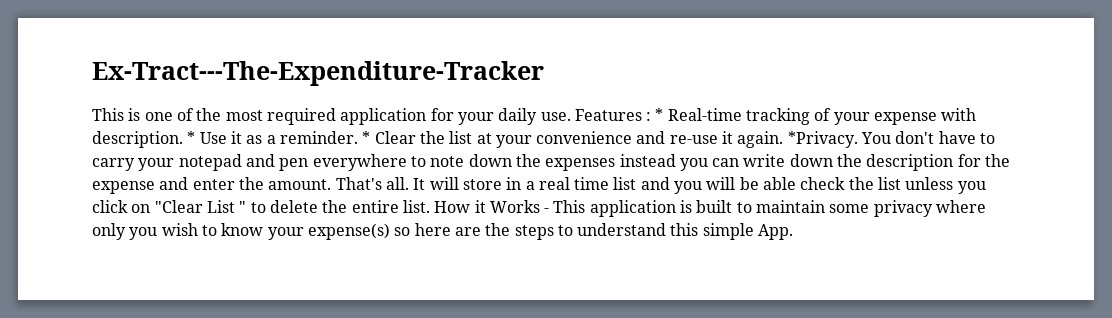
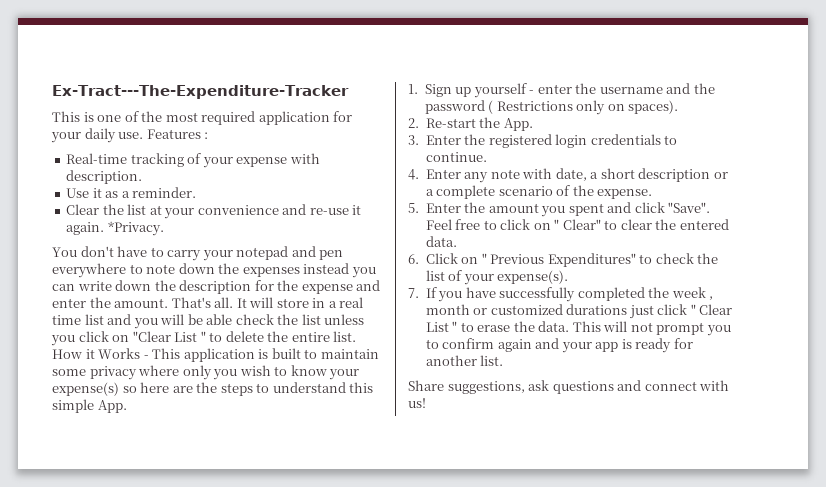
[655,108,664,121] * -> (209, 135) //
[187,131,196,144] * -> (143, 177) //
[362,131,371,144] * -> (197, 192) //
(858, 139) none -> (164, 228) //
(794, 232) none -> [408,83,715,98] [424,100,679,115] [408,117,533,131] [408,134,678,148] [425,152,487,162] [408,168,728,183] [425,185,653,199] [408,202,711,217] [425,219,729,230] [425,236,457,247] [408,253,719,267] [425,270,569,285] [408,287,714,302] [425,304,733,319] [425,321,731,336] [425,338,693,353] [425,355,504,366] [408,380,730,394] [408,398,426,408] // 1. Sign up yourself - enter the username and the password ( Restrictions only on spaces). // 2. Re-start the App. // 3. Enter the registered login credentials to continue. // 4. Enter any note with date, a short description or a complete scenario of the expense. // 5. Enter the amount you spent and click "Save". Feel free to click on " Clear" to clear the entered data. // 6. Click on " Previous Expenditures" to check the list of your expense(s). // 7. If you have successfully completed the week , month or customized durations just click " Clear List " to erase the data. This will not prompt you to confirm again and your app is ready for another list. // Share suggestions, ask questions and connect with us!

